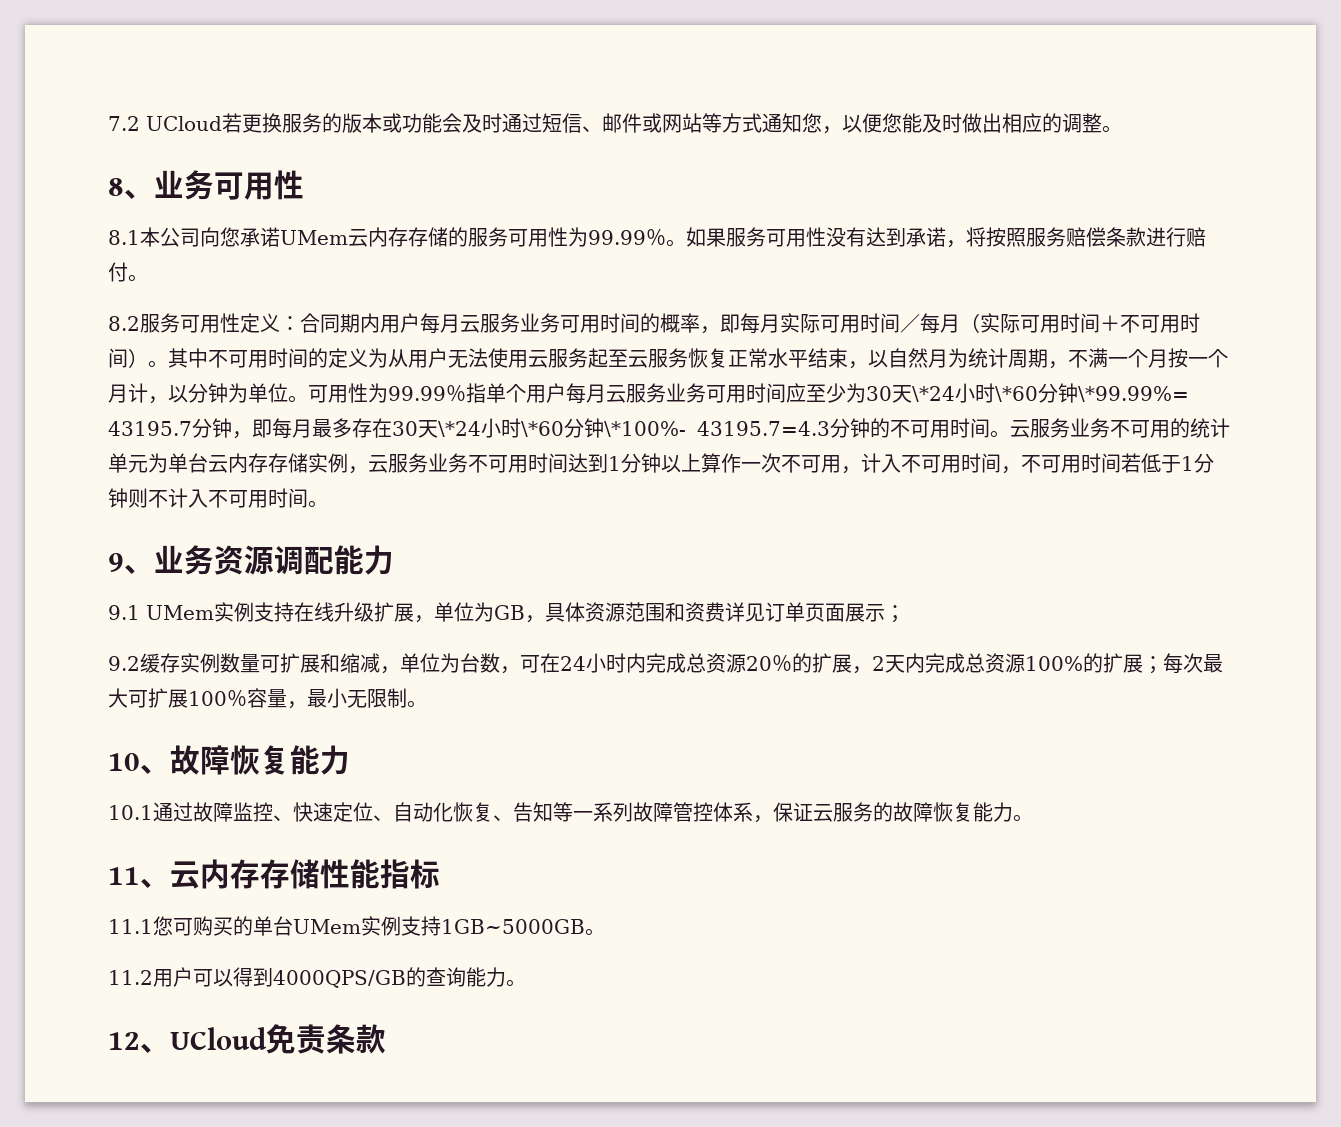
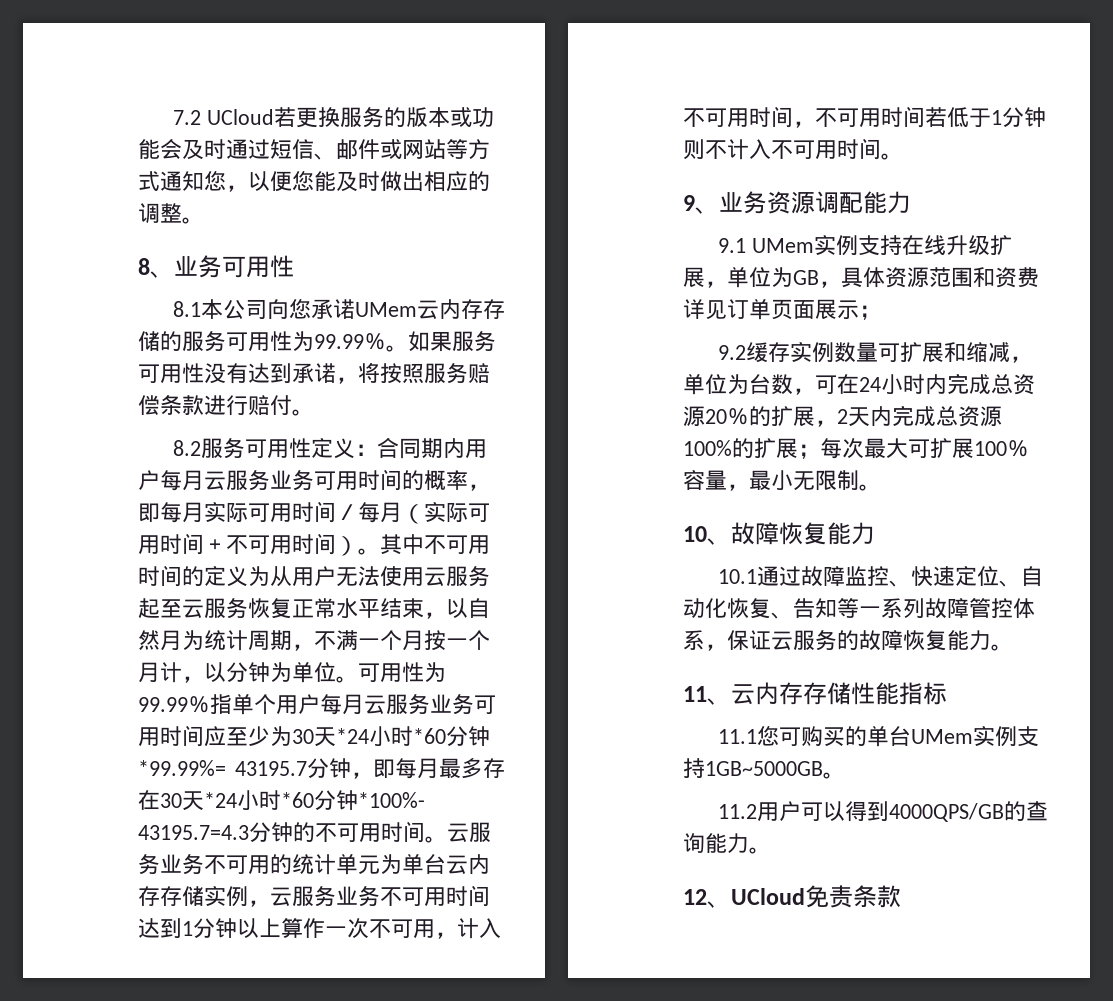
[912,383,1189,403] \*24小时\*60分钟\*99.99%= -> [336,726,490,746] [138,760,226,776] *24小时*60分钟*99.99%=
[438,418,686,438] \*24小时\*60分钟\*100%- -> [204,790,425,810] *24小时*60分钟*100%-

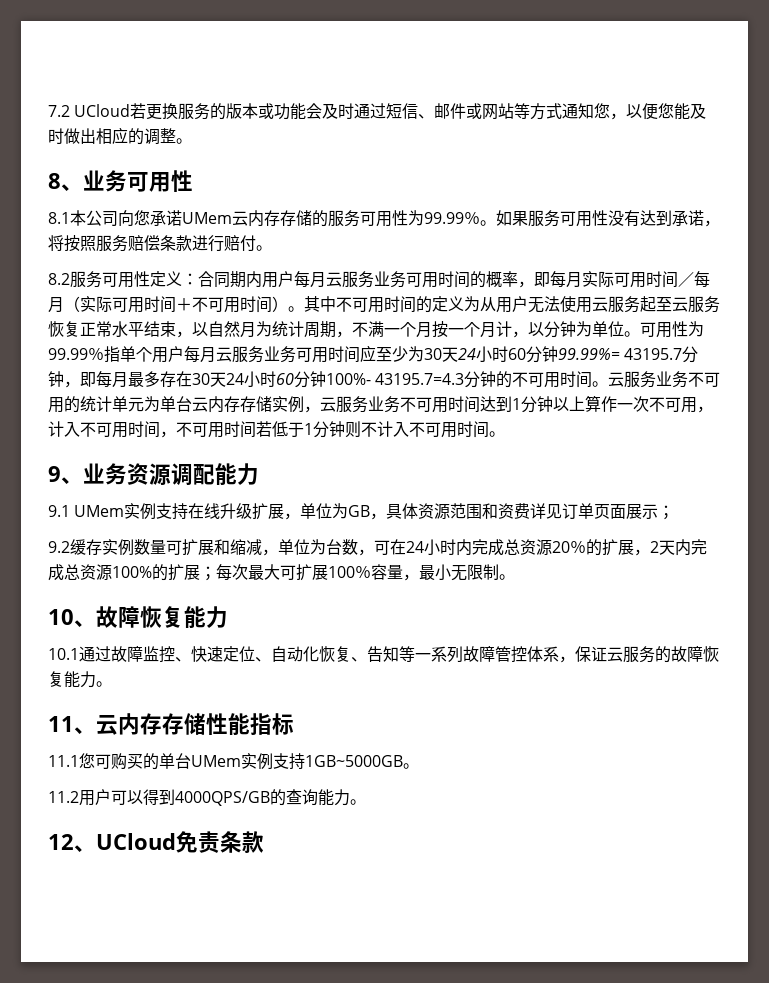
[336,726,490,746] [138,760,226,776] *24小时*60分钟*99.99%= -> [458,346,620,363] 24小时60分钟99.99%=
[204,790,425,810] *24小时*60分钟*100%- -> [226,371,371,388] 24小时60分钟100%-

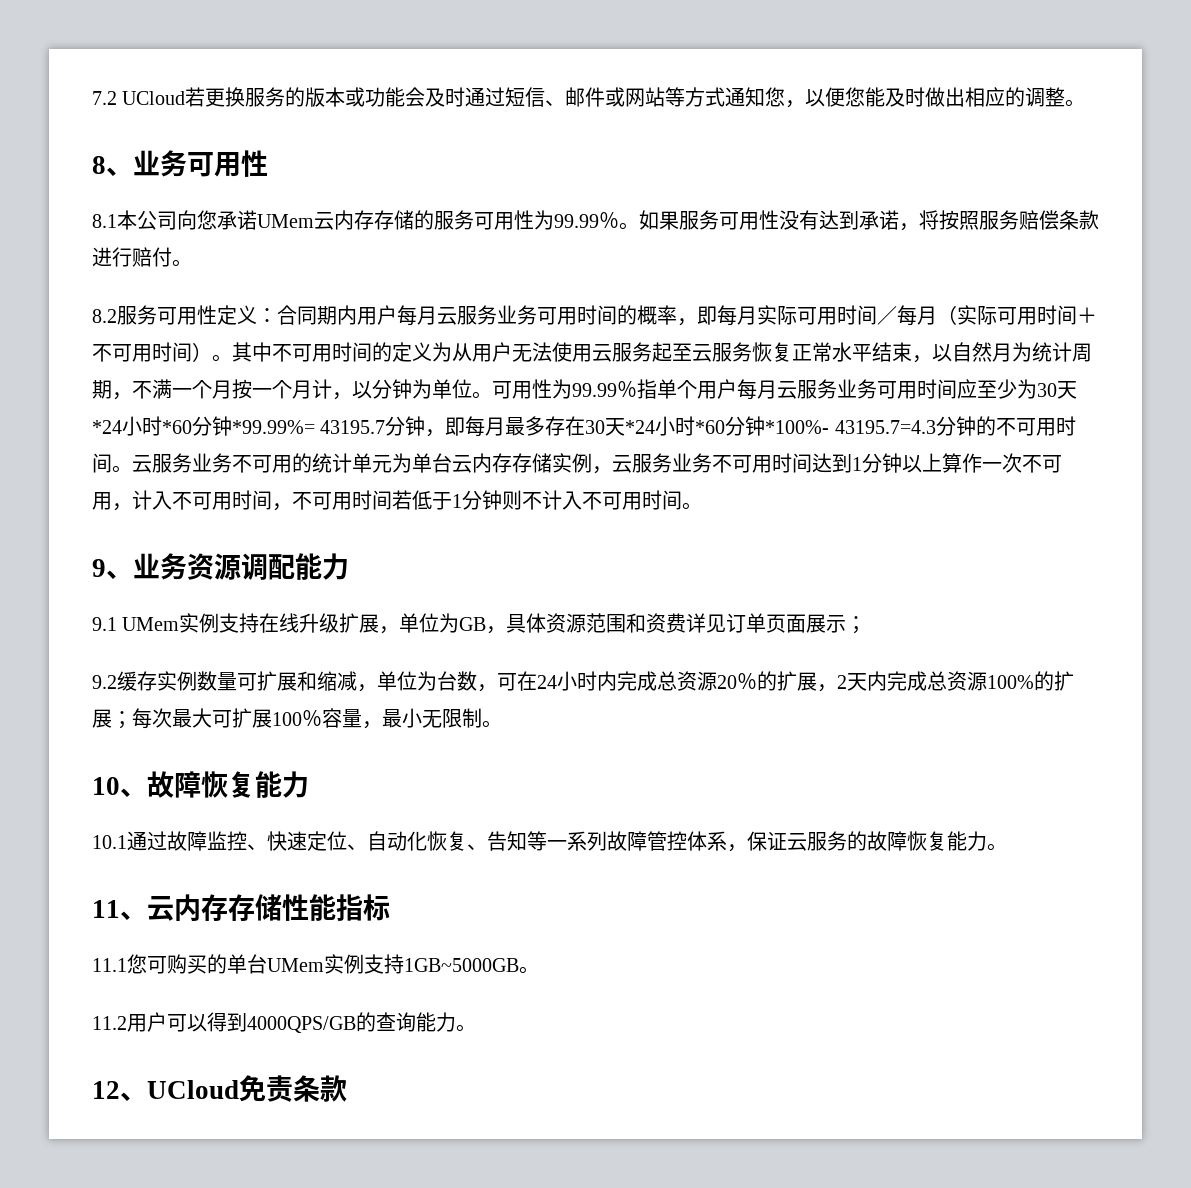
[458,346,620,363] 24小时60分钟99.99%= -> [92,416,315,436] *24小时*60分钟*99.99%=
[226,371,371,388] 24小时60分钟100%- -> [625,416,830,436] *24小时*60分钟*100%-

